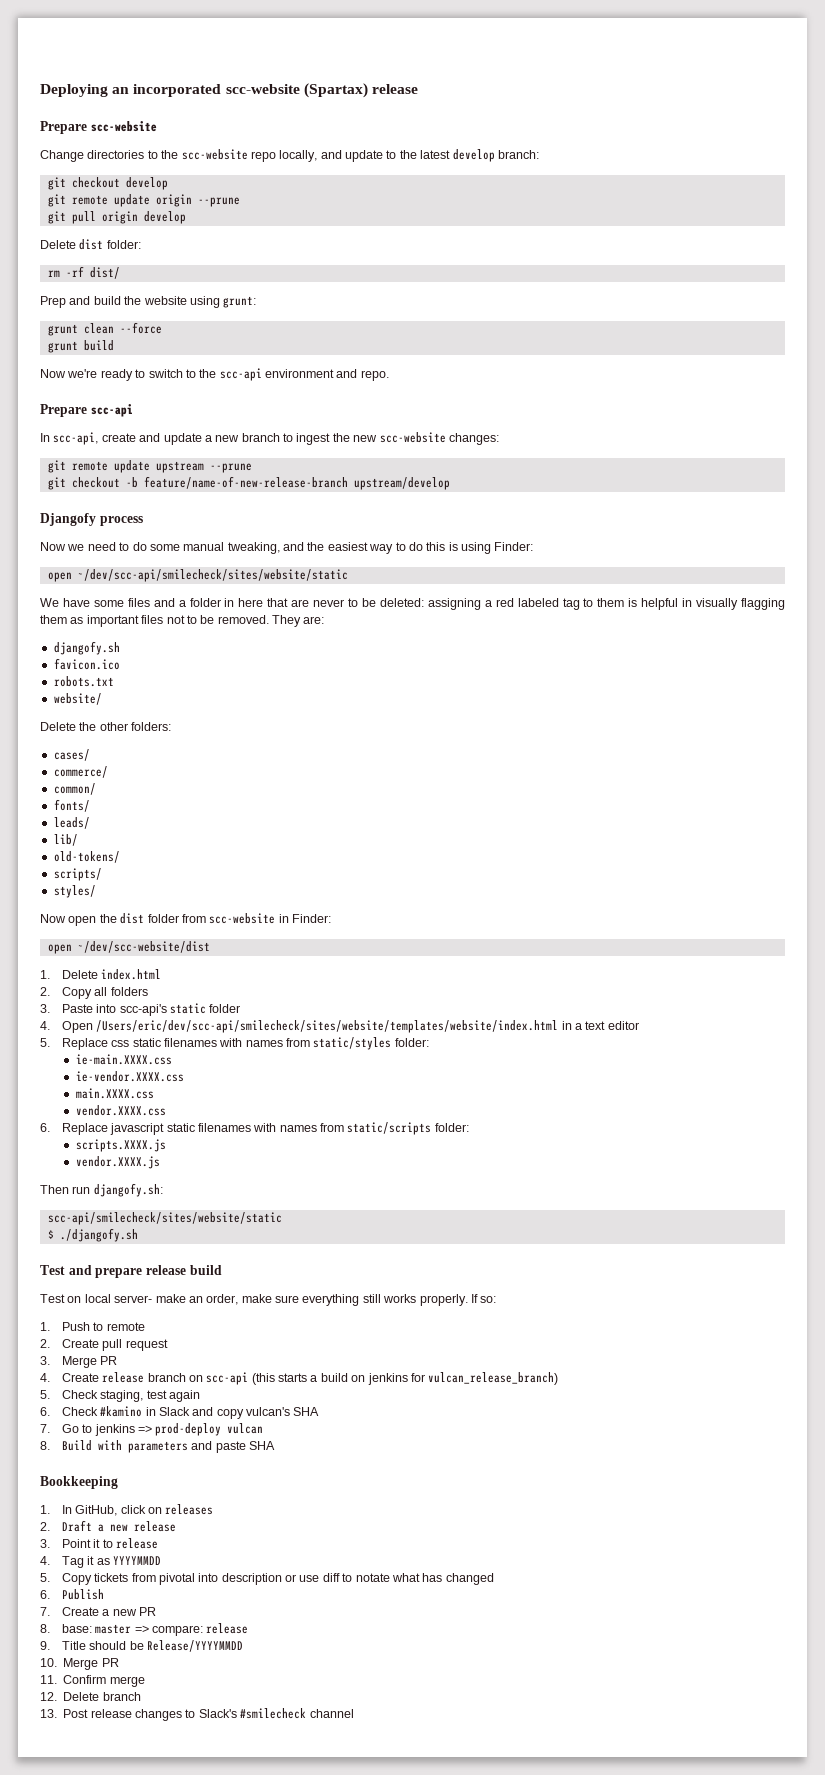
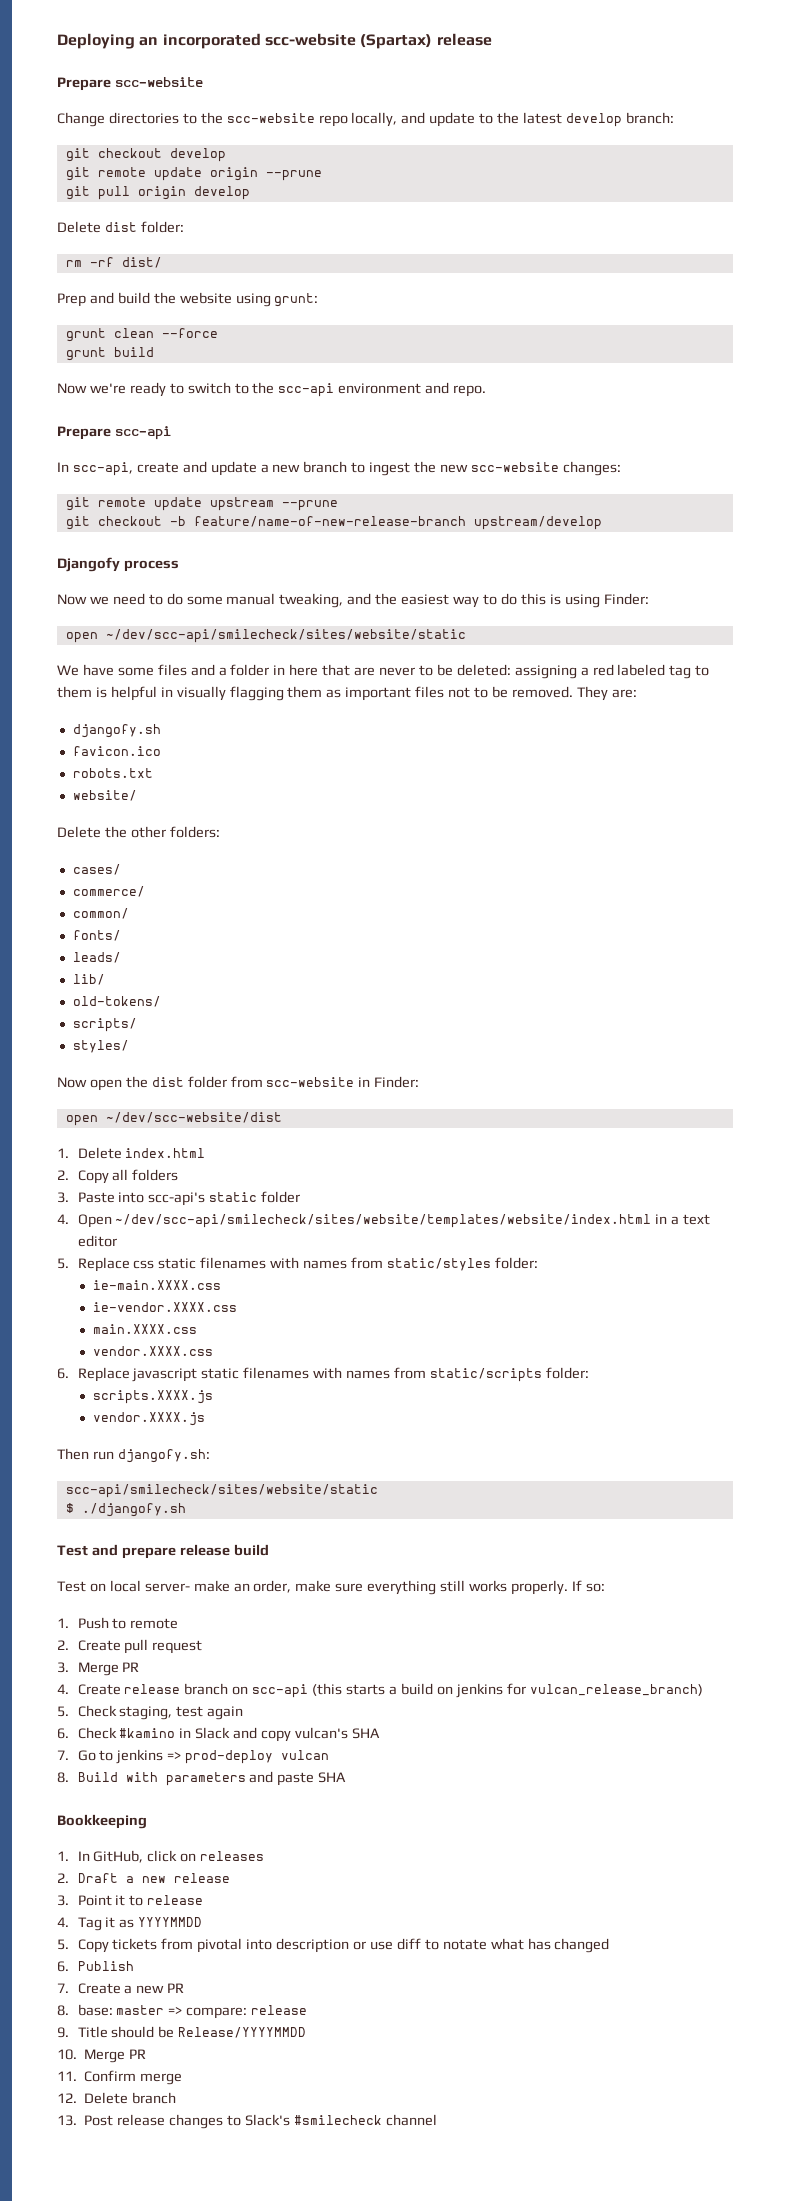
[96,1020,559,1033] /Users/eric/dev/scc-api/smilecheck/sites/website/templates/website/index.html -> [115,1214,652,1228] ~/dev/scc-api/smilecheck/sites/website/templates/website/index.html

